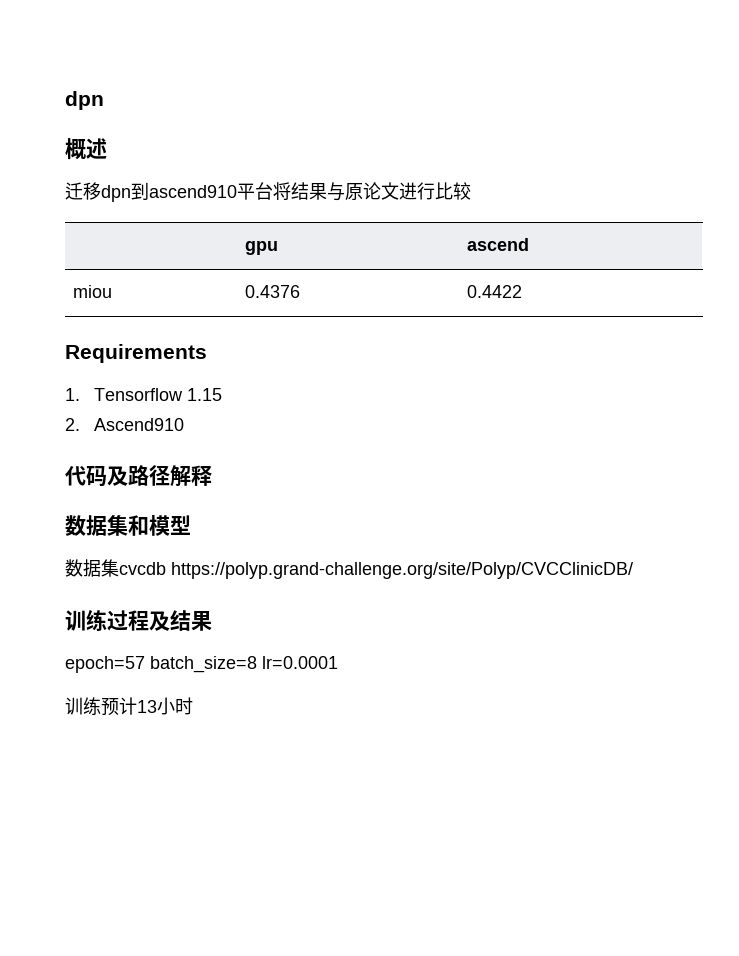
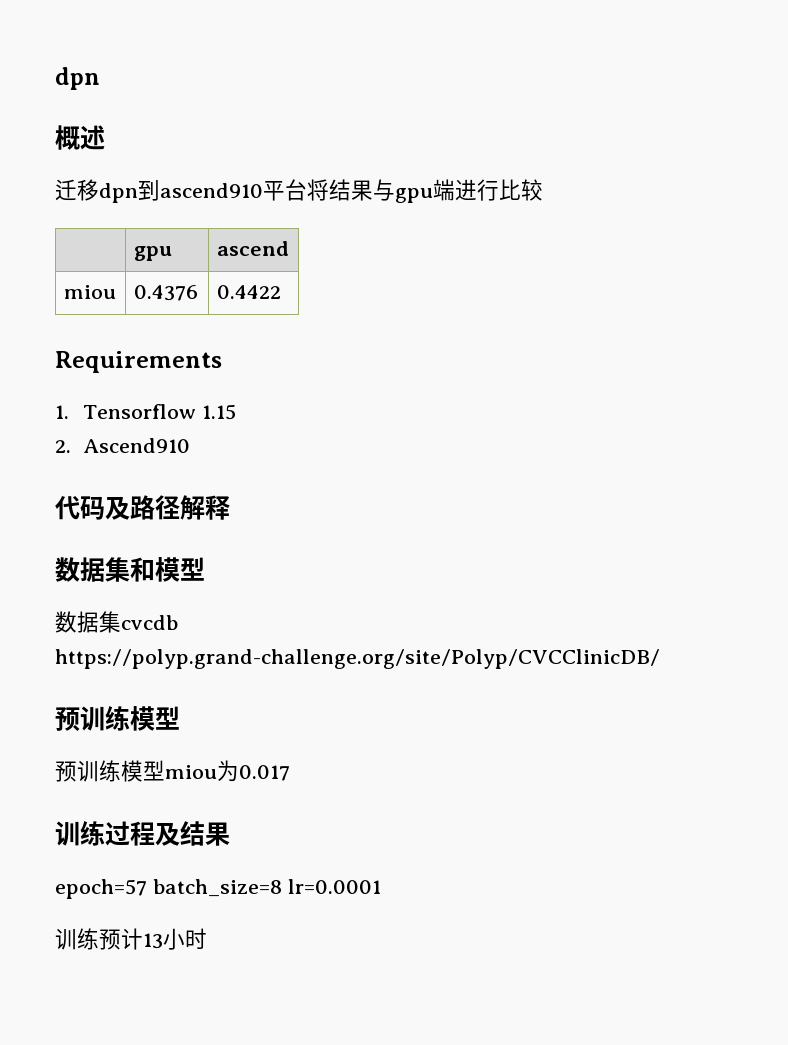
[345,182,399,200] 原论文 -> [395,179,455,203] gpu端
(633, 570) none -> [55,706,180,731] [55,760,290,782] // 预训练模型 // 预训练模型miou为0.017

